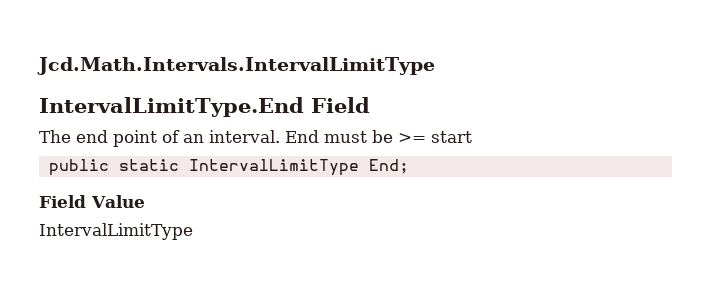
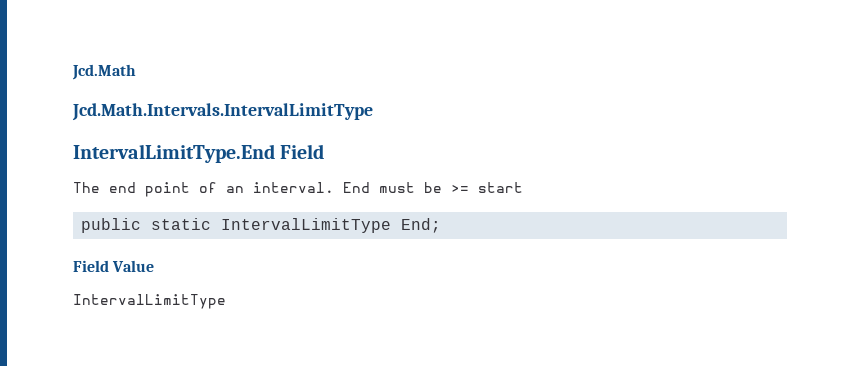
(37, 66) none -> [72,64,136,80] Jcd.Math //

